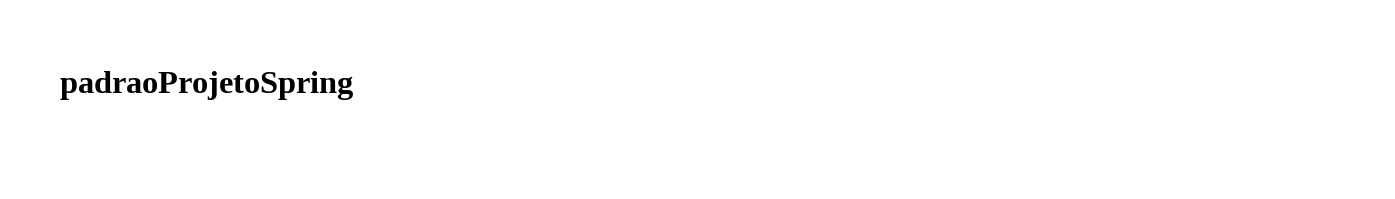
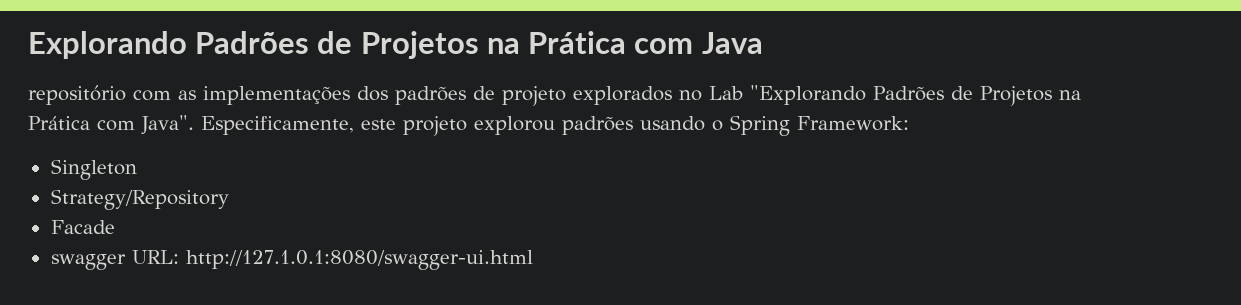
[60,71,353,100] padraoProjetoSpring -> [28,31,763,59] [28,85,1081,106] [28,115,909,136] [50,159,137,180] [50,189,229,210] [50,220,115,234] [50,250,533,270] Explorando Padrões de Projetos na Prática com Java // repositório com as implementações dos padrões de projeto explorados no Lab "Explorando Padrões de Projetos na Prática com Java". Especificamente, este projeto explorou padrões usando o Spring Framework: // Singleton // Strategy/Repository // Facade // swagger URL: http://127.1.0.1:8080/swagger-ui.html

